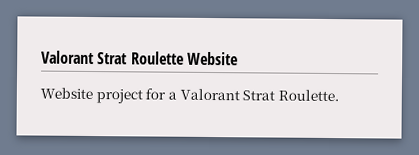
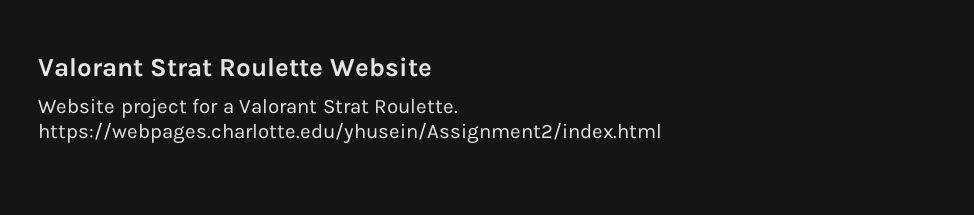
(339, 95) none -> [38,123,662,144] https://webpages.charlotte.edu/yhusein/Assignment2/index.html

